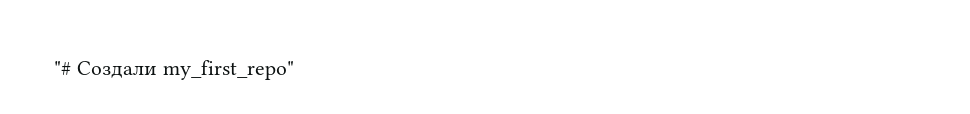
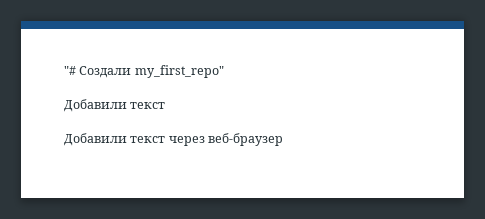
(294, 70) none -> [64,99,166,112] [64,133,284,146] // Добавили текст // Добавили текст через веб-браузер

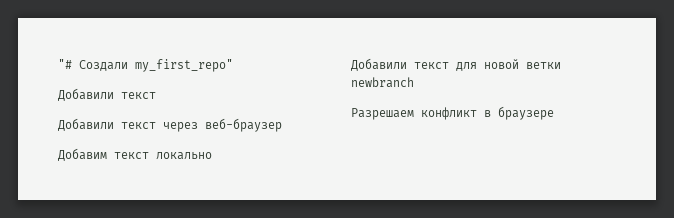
(284, 139) none -> [58,148,212,161] [351,58,561,71] [351,77,414,88] [351,106,554,120] // Добавим текст локально // Добавили текст для новой ветки newbranch // Разрешаем конфликт в браузере

